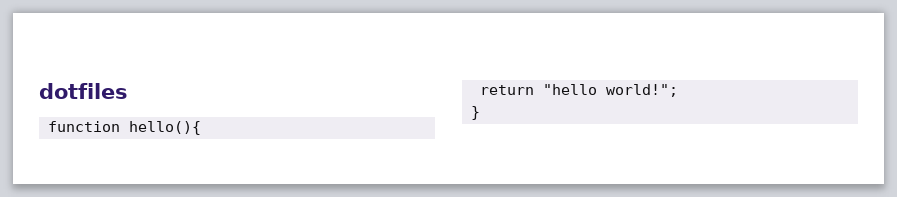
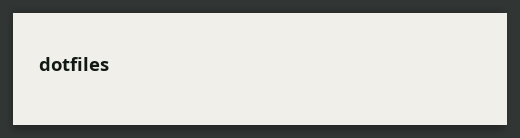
[48,121,202,135] [480,84,679,97] [471,106,481,120] // function hello(){ // return "hello world!"; // } -> (109, 64) none

